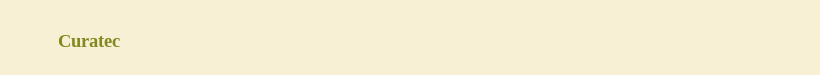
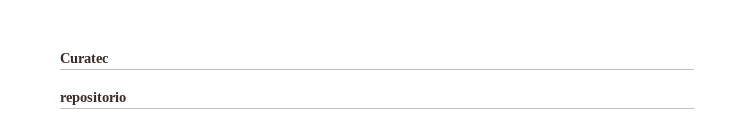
(120, 41) none -> [60,92,126,105] // repositorio

